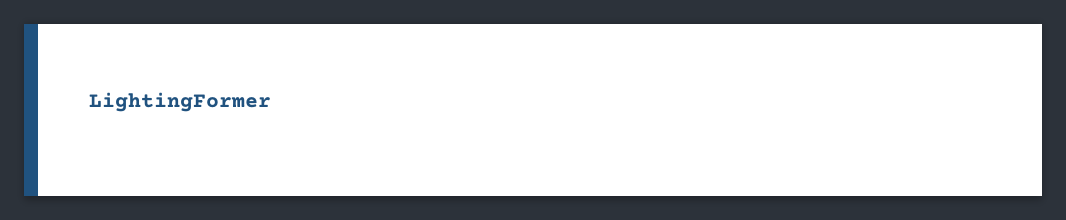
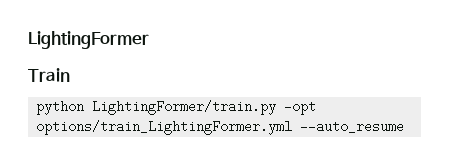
(271, 102) none -> [28,68,70,82] [35,100,316,115] [35,120,404,135] // Train // python LightingFormer/train.py -opt options/train_LightingFormer.yml --auto_resume

